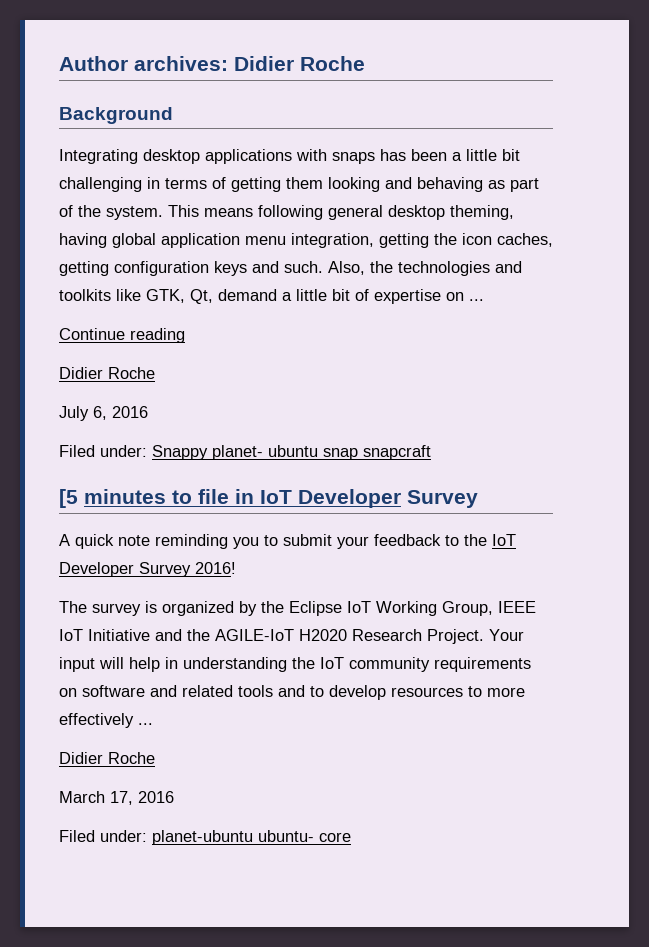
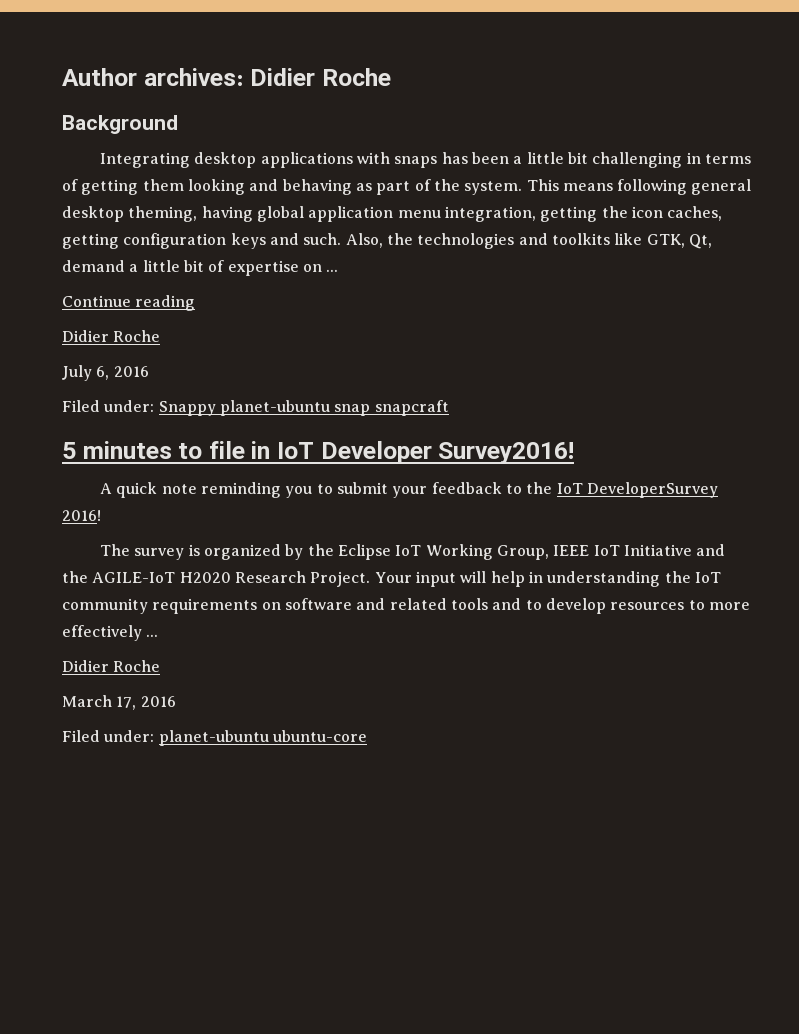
[212,445,318,460] planet- ubuntu -> [219,400,330,416] planet-ubuntu
[59,489,78,508] [5 -> [62,442,76,459] 5
[407,490,478,508] Survey -> [438,442,575,464] Survey2016!
[59,562,191,577] Developer Survey -> [586,482,718,498] DeveloperSurvey
[258,830,351,842] ubuntu- core -> [272,730,367,742] ubuntu-core

